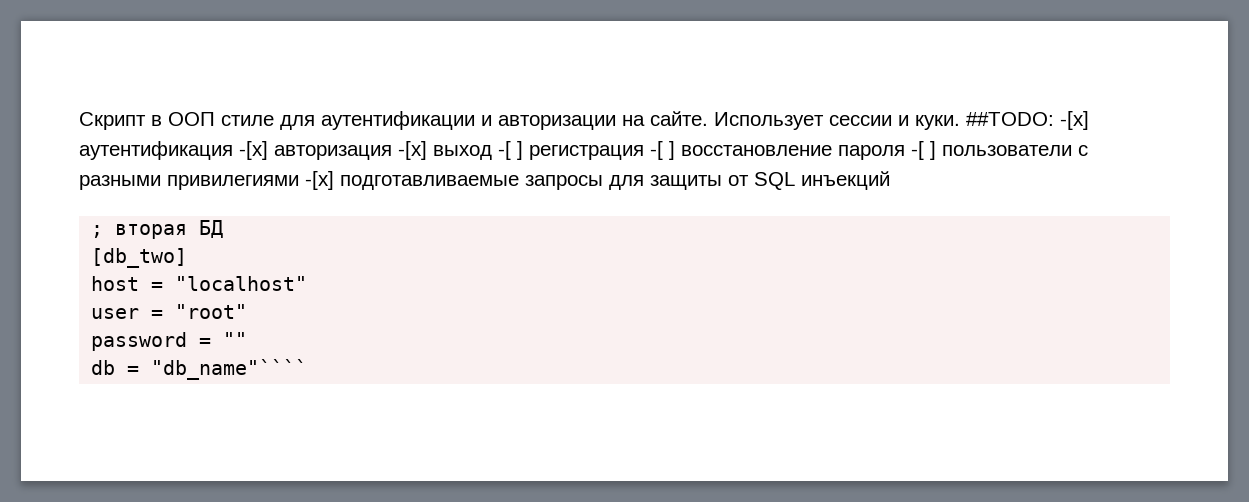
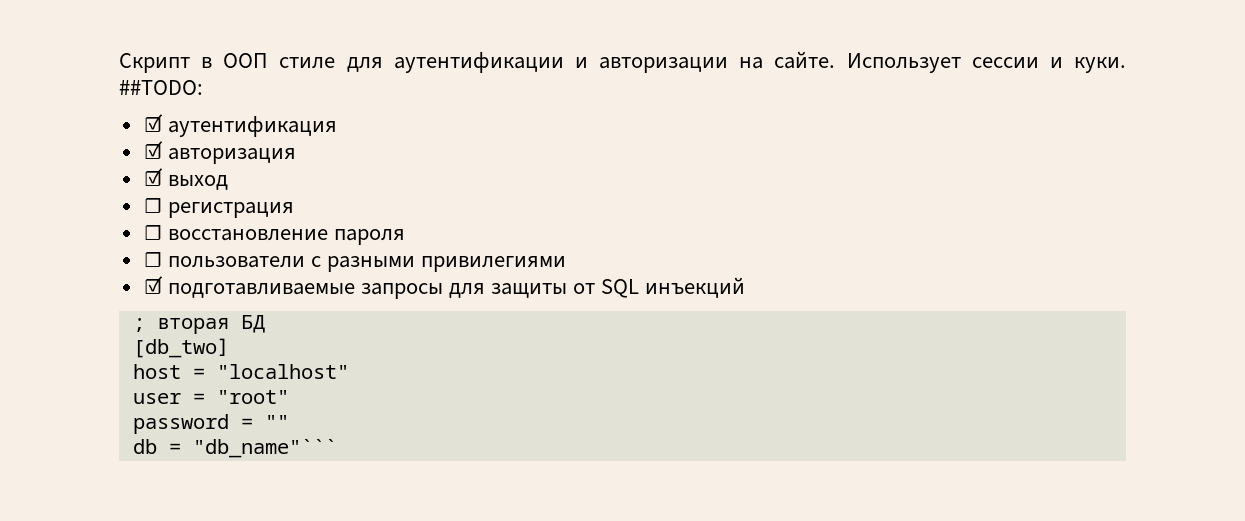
[1060,111,1089,130] -[x] -> [143,114,163,132] // ☑
[239,141,268,160] -[x] -> [143,141,163,159] // ☑
[398,141,427,160] -[x] -> [143,168,163,186] // ☑
[498,141,523,160] -[ ] -> [143,198,162,213] // ☐
[650,141,675,160] -[ ] -> [143,225,162,240] // ☐
[911,141,936,160] -[ ] -> [143,252,162,267] // ☐
[305,171,334,190] -[x] -> [143,276,163,294] // ☑
[151,359,308,380] "db_name"```` -> [192,439,337,458] "db_name"```

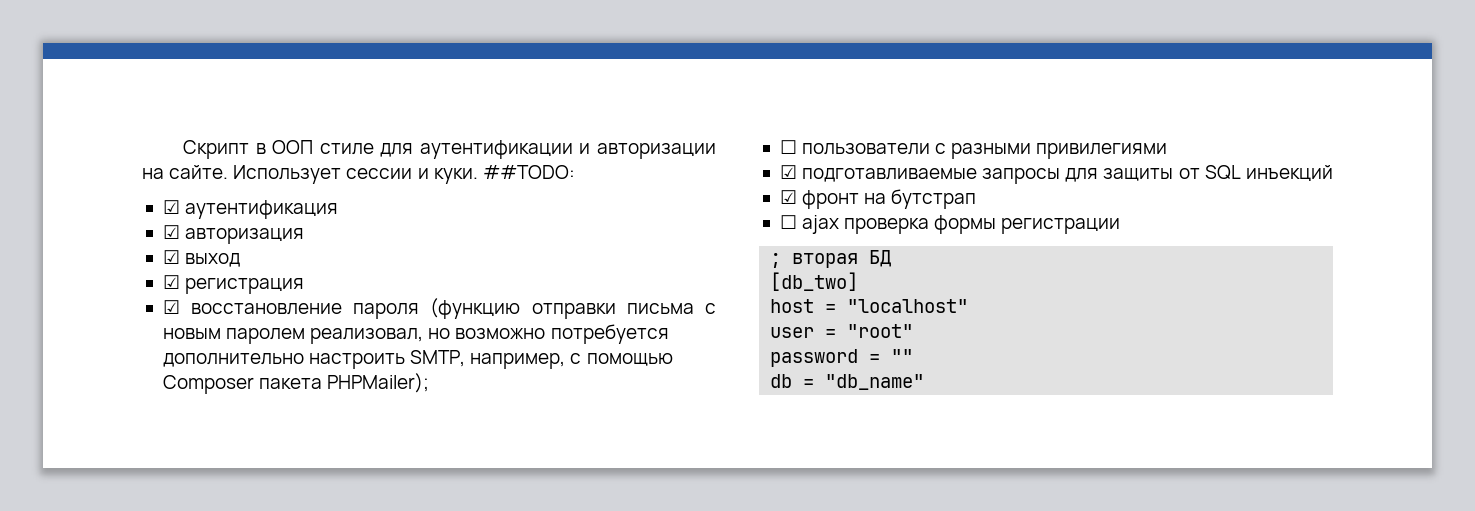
[143,198,162,213] ☐ -> [162,275,180,289] ☑
[143,225,162,240] ☐ -> [162,300,180,314] ☑
(405, 237) none -> [430,298,716,319] [162,324,669,344] [162,350,673,369] [162,373,430,394] (функцию отправки письма с новым паролем реализовал, но возможно потребуется дополнительно настроить SMTP, например, с помощью Composer пакета PHPMailer);
(746, 287) none -> [779,189,977,209] [779,215,1121,234] // ☑ фронт на бутстрап // ☐ ajax проверка формы регистрации
[192,439,337,458] "db_name"``` -> [825,374,925,390] "db_name"

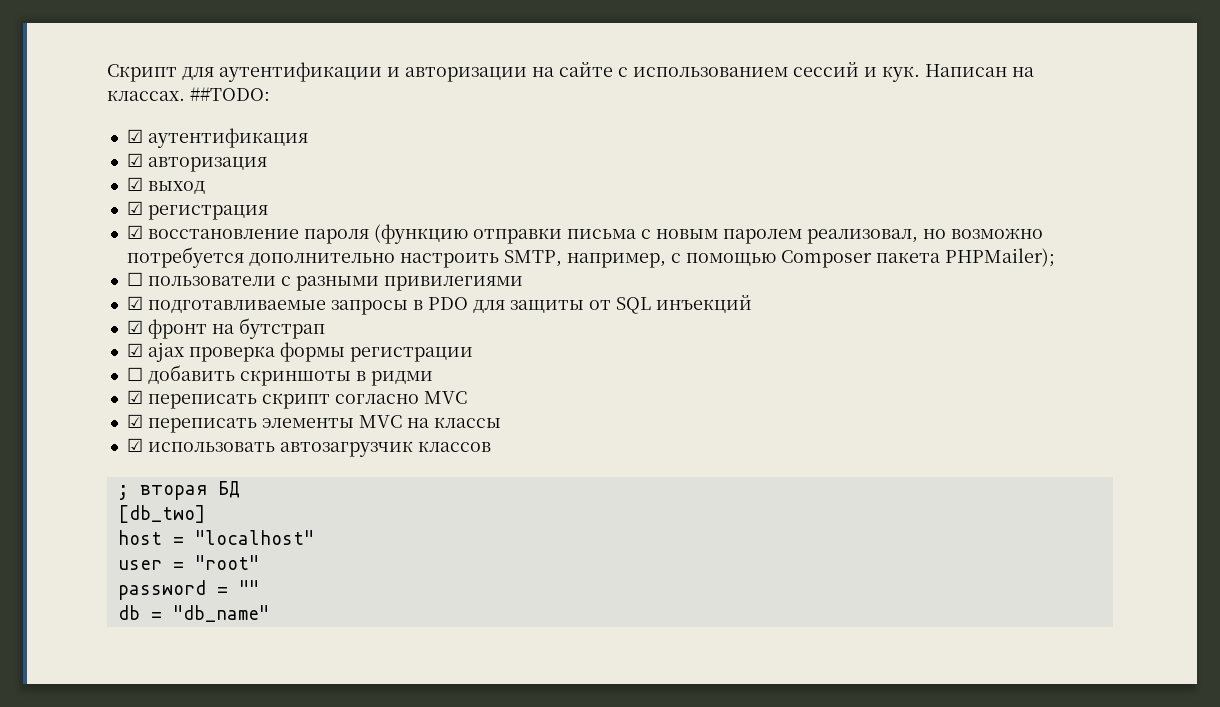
[255,140,374,155] в ООП стиле -> (177, 73) none
[169,165,478,184] сайте. Использует сессии и куки. -> [559,62,1034,82] [107,90,185,101] сайте с использованием сессий и кук. Написан на классах.
(1061, 176) none -> [412,297,468,310] в PDO
[779,215,797,229] ☐ -> [126,343,143,357] ☑
(1121, 226) none -> [126,365,433,386] [126,390,467,409] [126,414,501,433] [126,438,491,457] // ☐ добавить скриншоты в ридми // ☑ переписать скрипт согласно MVC // ☑ переписать элементы MVC на классы // ☑ использовать автозагрузчик классов

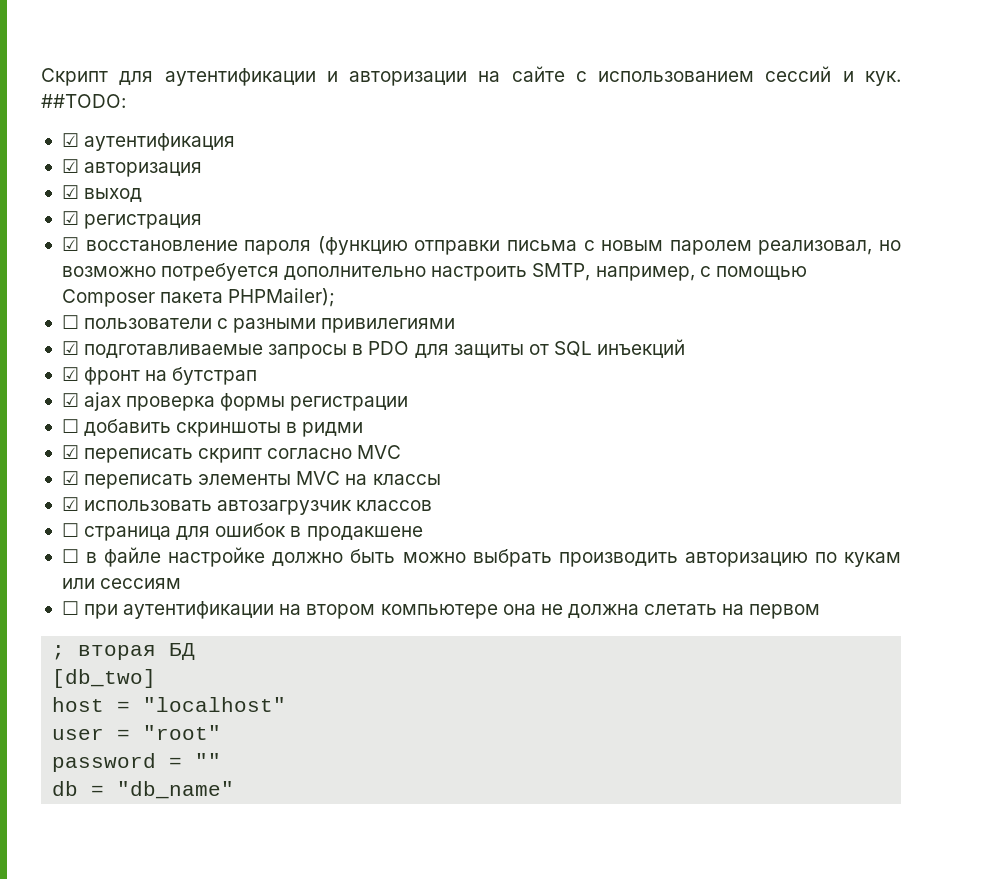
[925,64,1034,77] [107,90,185,101] Написан на классах. -> (901, 78) none
(491, 446) none -> [61,523,423,541] [61,547,902,567] [61,578,182,589] [61,601,821,619] // ☐ страница для ошибок в продакшене // ☐ в файле настройке должно быть можно выбрать производить авторизацию по кукам или сессиям // ☐ при аутентификации на втором компьютере она не должна слетать на первом

